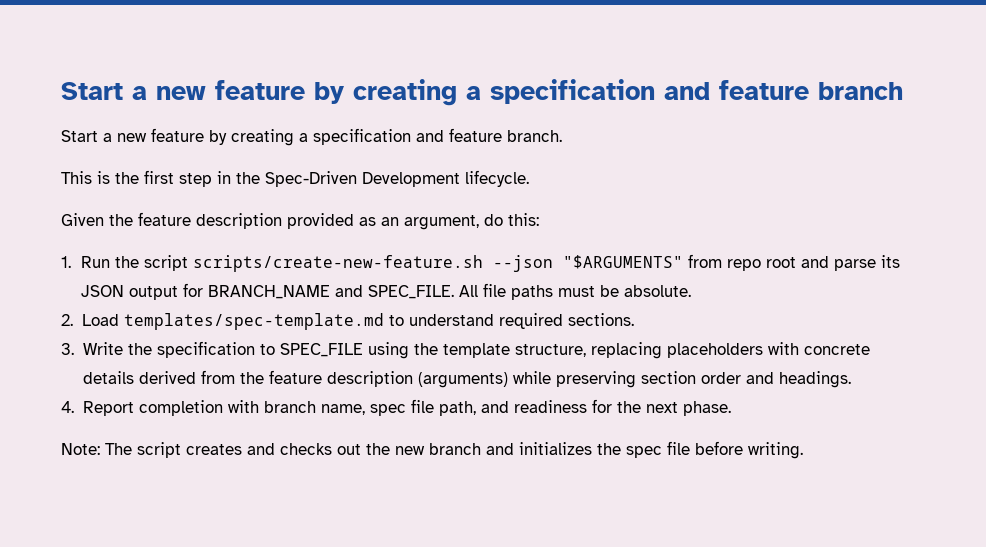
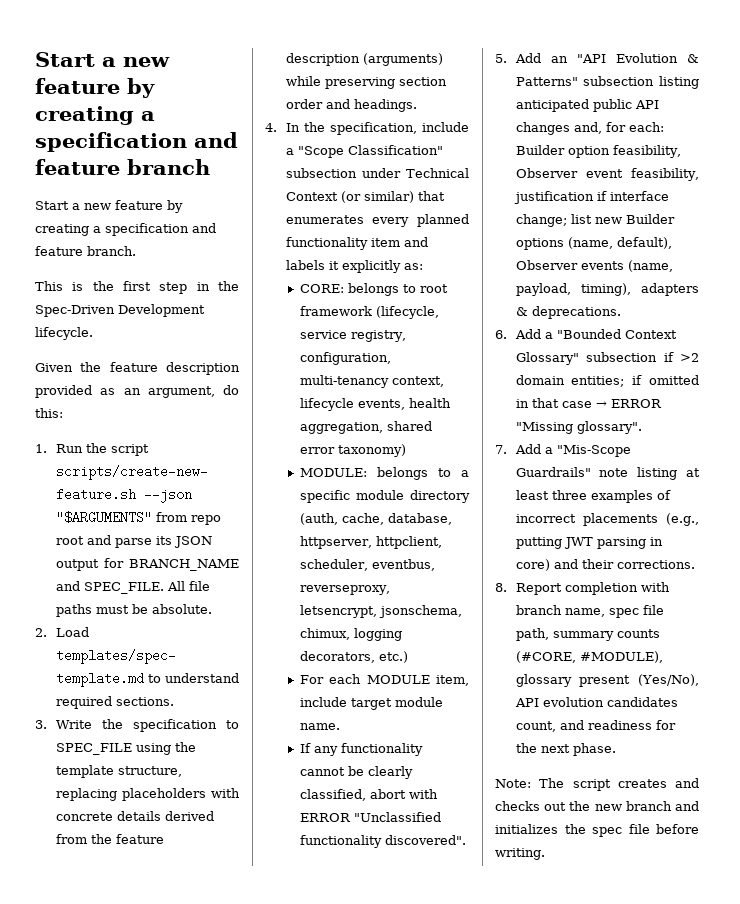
(74, 407) none -> [285,122,469,135] [285,145,443,158] [285,168,470,178] [285,191,445,203] [285,214,469,227] [285,237,428,250] [285,260,423,273] [299,283,448,296] [299,306,439,319] [299,330,406,342] [299,352,391,365] [299,375,444,388] [299,398,451,411] [299,421,432,434] [299,444,406,457] [299,467,469,480] [299,490,470,503] [299,513,452,525] [299,536,442,549] [299,559,435,571] [299,585,390,595] [299,605,462,618] [299,628,402,641] [299,651,408,663] [299,674,469,686] [299,697,443,710] [299,723,340,730] [299,743,423,756] [299,766,413,779] [299,789,438,801] [299,812,441,822] [299,835,466,848] [495,53,699,63] [515,76,699,89] [515,99,659,112] [515,122,664,135] [515,145,681,158] [515,168,700,181] [513,191,669,204] [515,214,675,227] [515,237,672,250] [515,260,673,272] [515,283,699,296] [515,306,621,319] [495,329,677,339] [515,352,699,365] [515,375,699,387] [515,398,662,408] [515,421,642,434] [495,444,631,457] [515,467,700,480] [515,490,671,503] [515,513,699,526] [515,537,663,549] [515,559,695,571] [495,583,507,592] In the specification, include a "Scope Classification" subsection under Technical Context (or similar) that enumerates every planned functionality item and labels it explicitly as: // CORE: belongs to root framework (lifecycle, service registry, configuration, multi-tenancy context, lifecycle events, health aggregation, shared error taxonomy) // MODULE: belongs to a specific module directory (auth, cache, database, httpserver, httpclient, scheduler, eventbus, reverseproxy, letsencrypt, jsonschema, chimux, logging decorators, etc.) // For each MODULE item, include target module name. // If any functionality cannot be clearly classified, abort with ERROR "Unclassified functionality discovered". // 5. Add an "API Evolution & Patterns" subsection listing anticipated public API changes and, for each: Builder option feasibility, Observer event feasibility, justification if interface change; list new Builder options (name, default), Observer events (name, payload, timing), adapters & deprecations. // 6. Add a "Bounded Context Glossary" subsection if >2 domain entities; if omitted in that case → ERROR "Missing glossary". // 7. Add a "Mis-Scope Guardrails" note listing at least three examples of incorrect placements (e.g., putting JWT parsing in core) and their corrections. // 8.
(476, 408) none -> [552,629,660,641] [515,651,663,663] [515,674,700,687] [514,697,678,707] [515,721,556,732] summary counts (#CORE, #MODULE), glossary present (Yes/No), API evolution candidates count,

